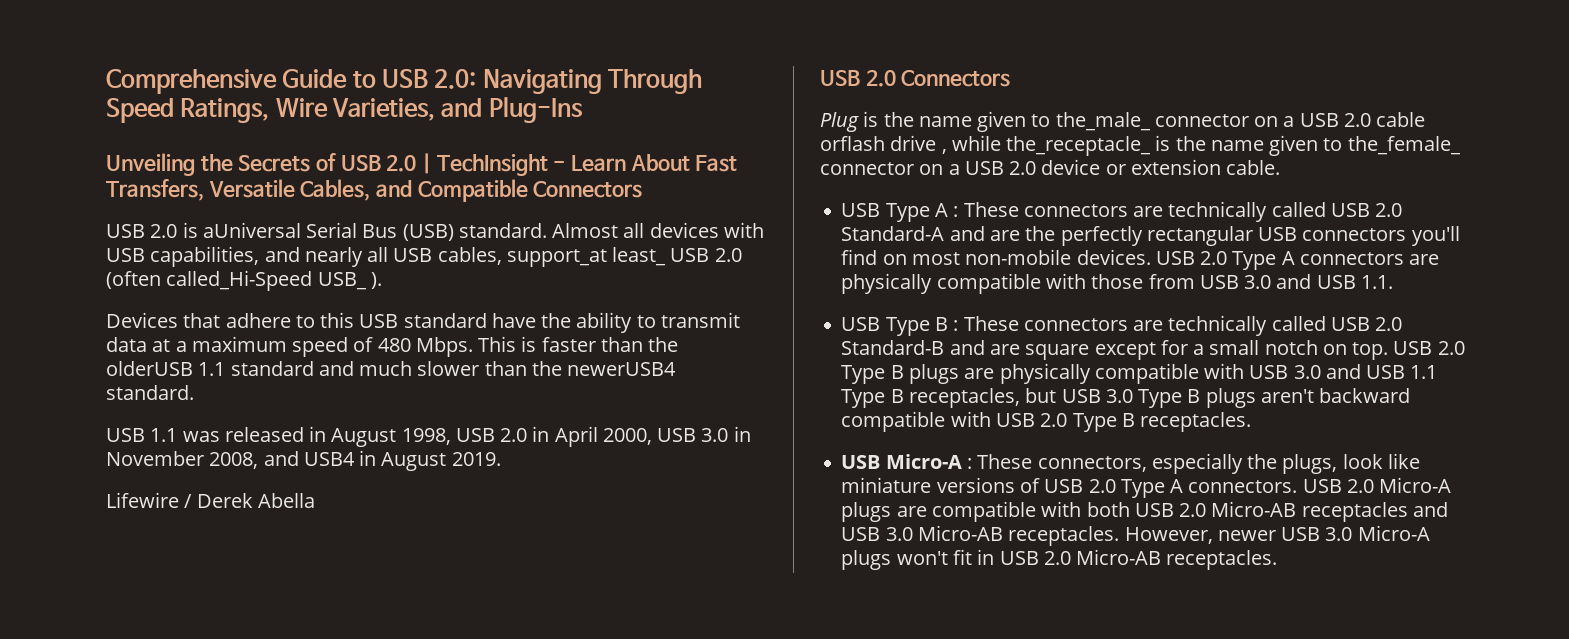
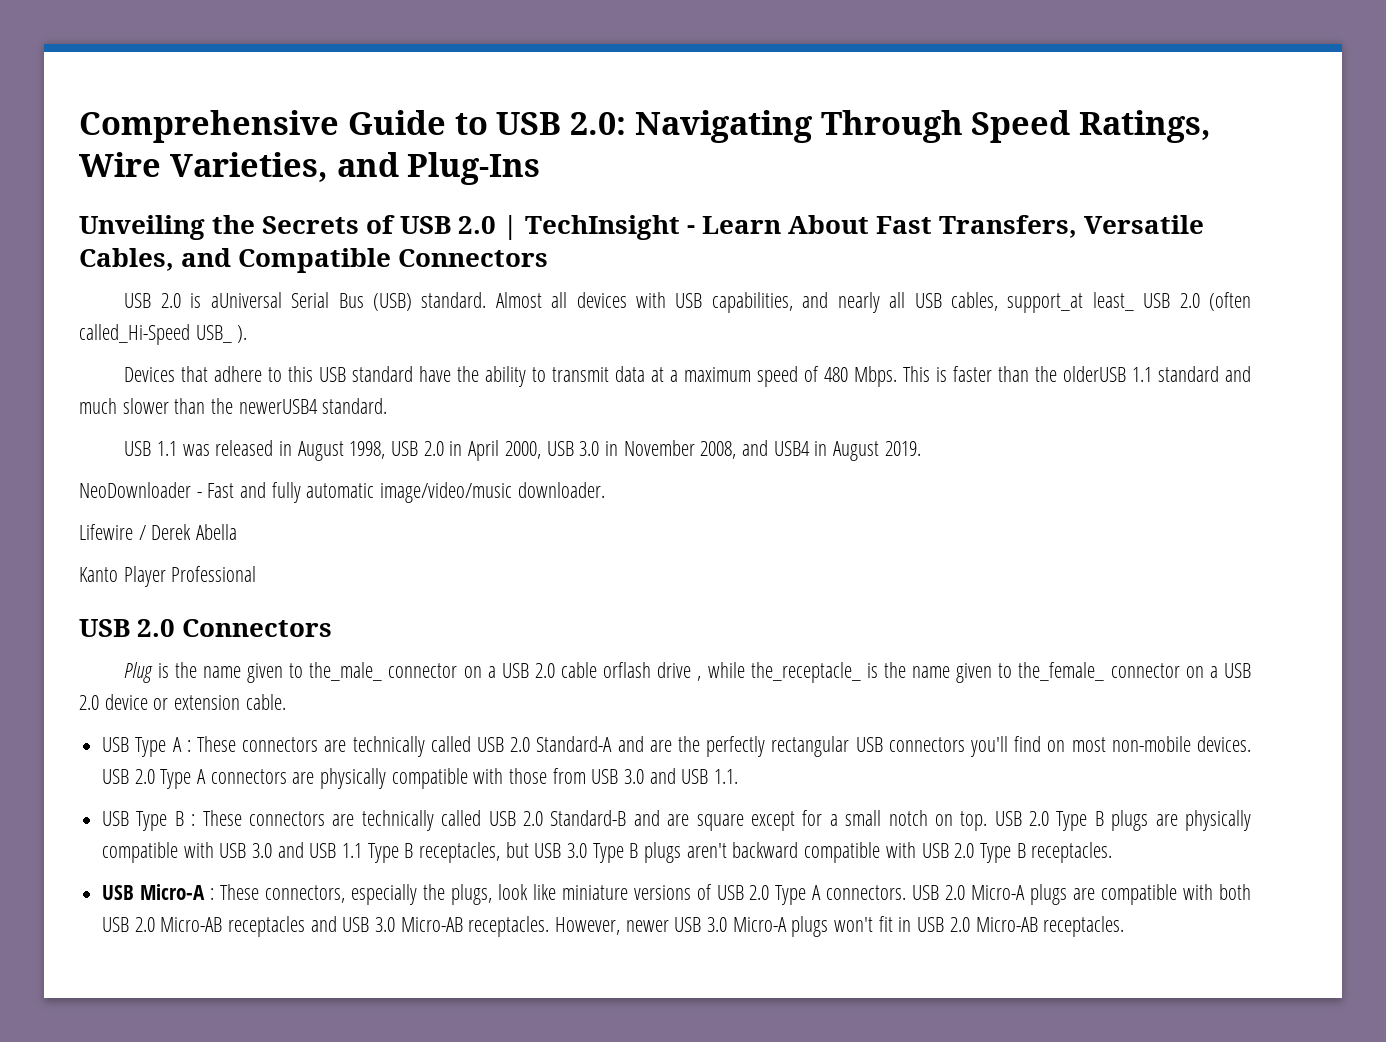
(501, 459) none -> [79,482,605,503] // NeoDownloader - Fast and fully automatic image/video/music downloader.
(315, 500) none -> [79,566,257,587] // Kanto Player Professional

